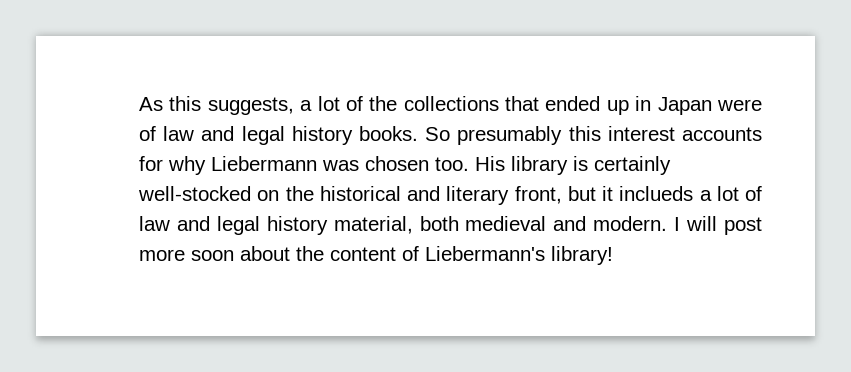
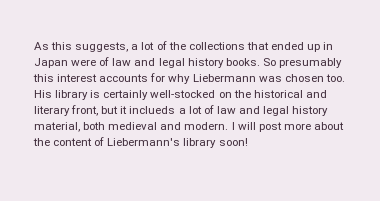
[191,250,234,261] soon -> (311, 126) none
[551,246,613,265] library! -> [183,138,248,148] library soon!

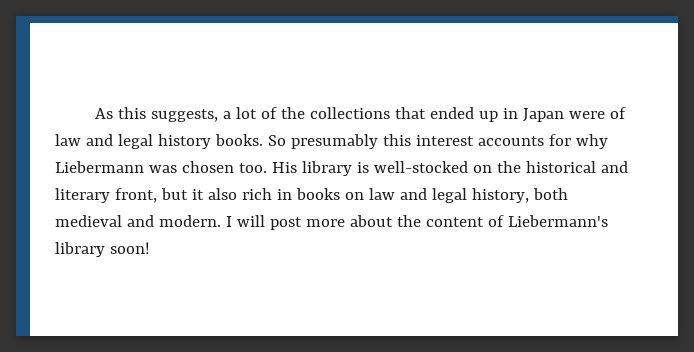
[103,90,149,100] certainly -> (369, 167) none
[129,105,329,116] [34,122,80,132] inclueds a lot of law and legal history material, -> [207,188,529,203] also rich in books on law and legal history,

